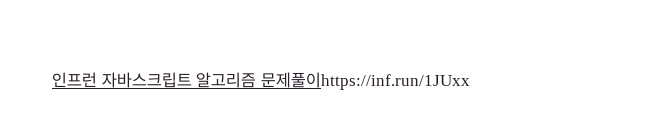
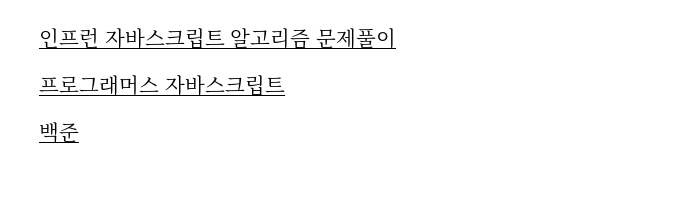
[260,72,470,90] 문제풀이https://inf.run/1JUxx -> [315,28,396,49] [39,75,285,96] [39,122,79,143] 문제풀이 // 프로그래머스 자바스크립트 // 백준

